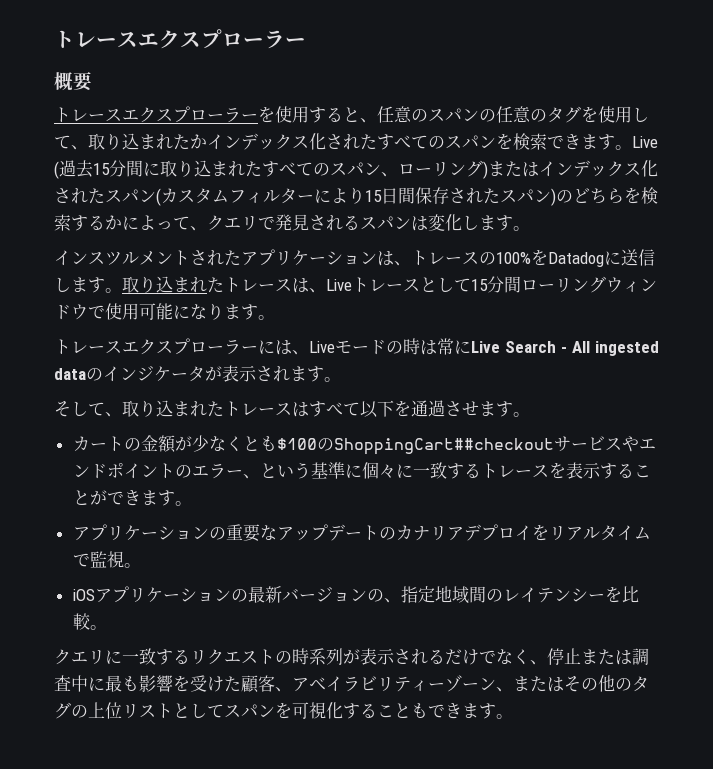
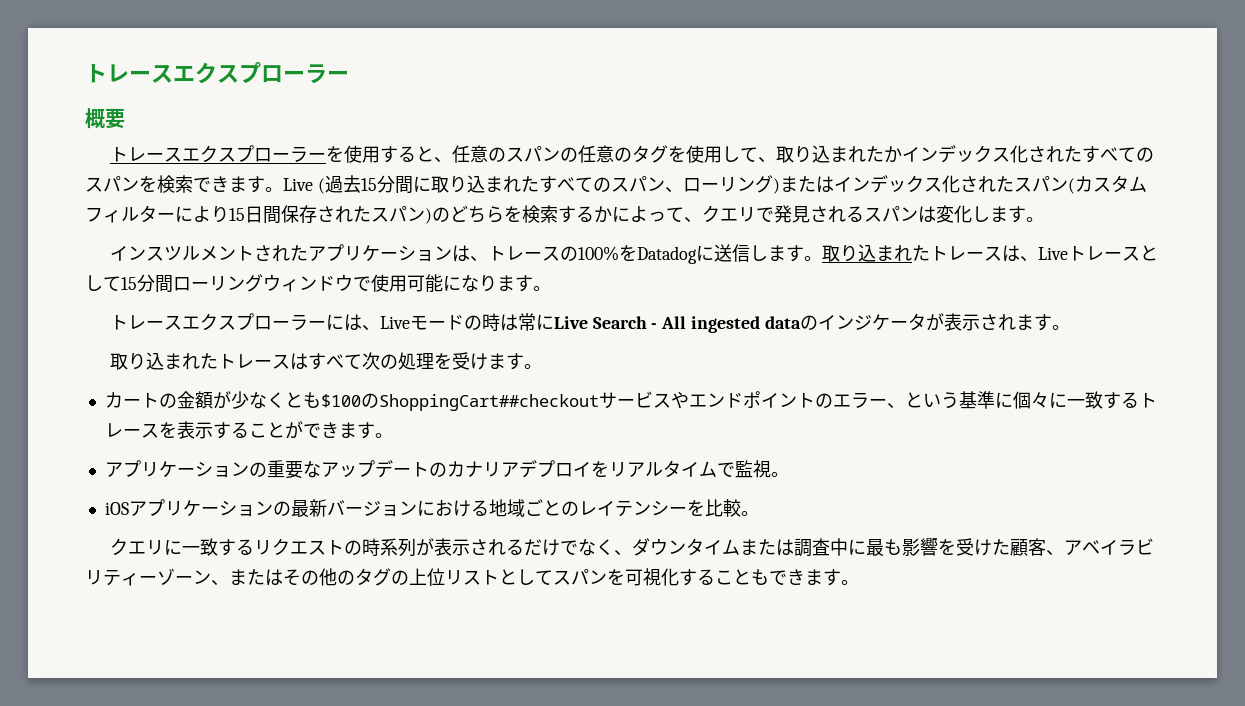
[54,401,122,417] そして、 -> (1071, 327) none
[360,400,479,418] 以下を通過させ -> [361,352,488,370] 次の処理を受け
[366,586,486,604] の、指定地域間 -> [416,499,561,517] における地域ごと
[547,648,581,665] 停止 -> [631,538,740,556] ダウンタイム

